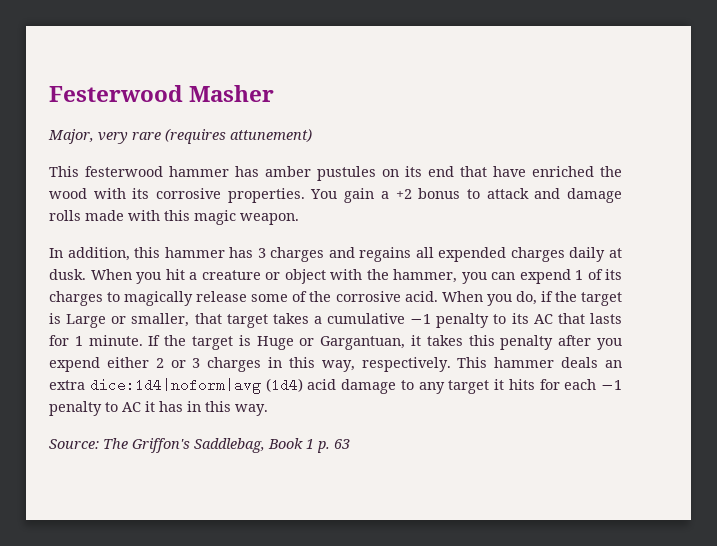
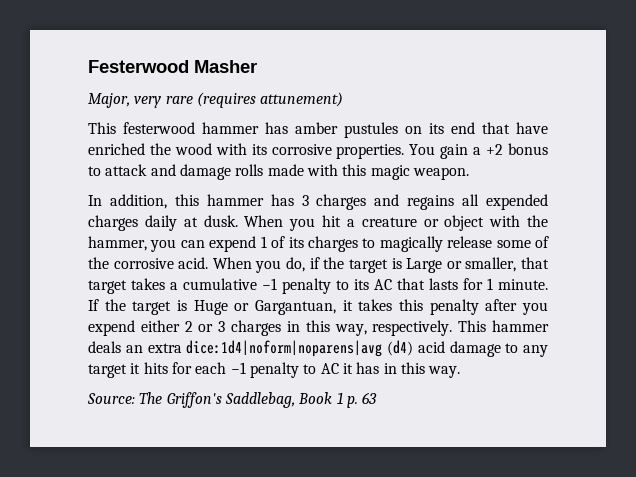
[89,378,303,394] dice:1d4|noform|avg (1d4) -> [186,340,413,357] dice:1d4|noform|noparens|avg (d4)

